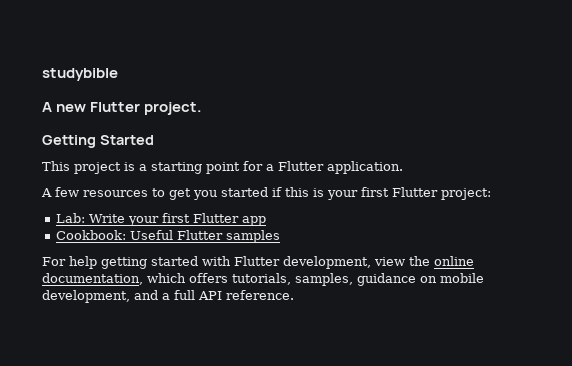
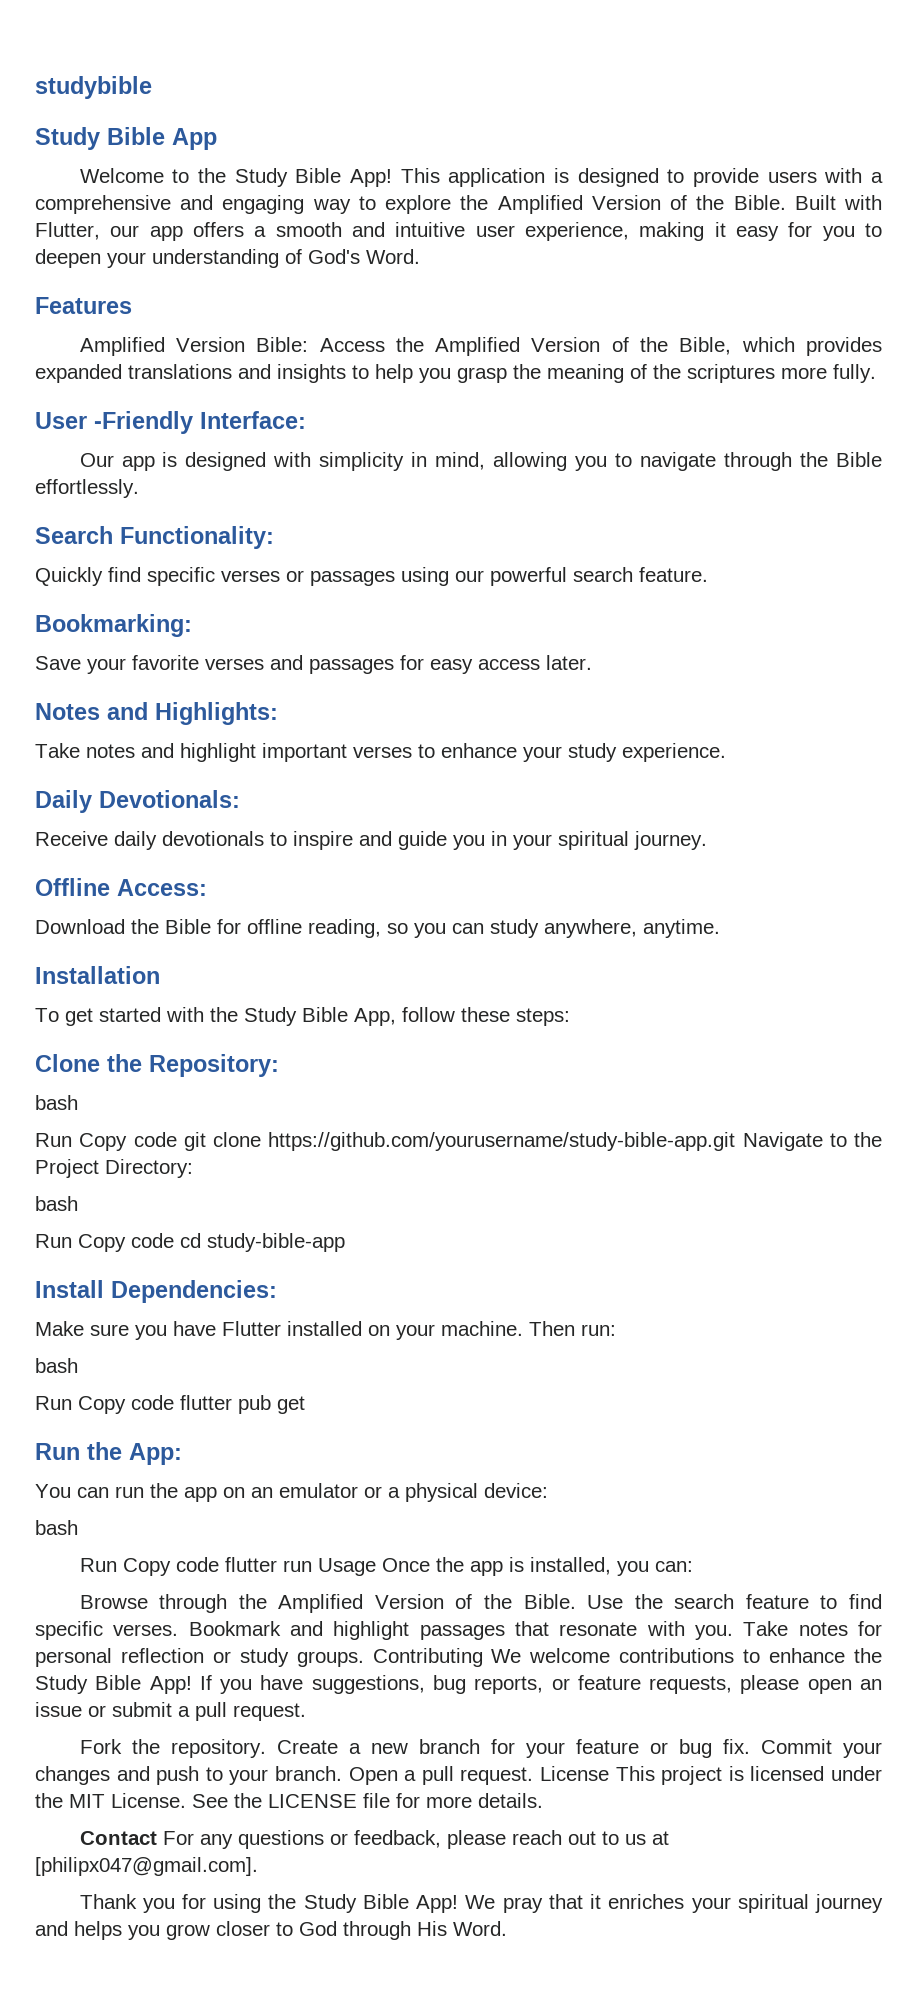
[42,102,203,115] [42,135,154,148] [42,161,403,174] [41,187,491,200] [56,213,267,226] [56,230,281,243] [42,256,474,269] [42,273,484,286] [42,290,294,303] A new Flutter project. // Getting Started // This project is a starting point for a Flutter application. // A few resources to get you started if this is your first Flutter project: // Lab: Write your first Flutter app // Cookbook: Useful Flutter samples // For help getting started with Flutter development, view the online documentation, which offers tutorials, samples, guidance on mobile development, and a full API reference. -> [35,127,217,150] [79,168,884,187] [35,195,883,214] [35,222,883,241] [35,249,420,268] [35,297,132,314] [79,337,882,356] [35,364,876,383] [35,411,306,434] [79,452,882,471] [35,479,139,498] [35,526,274,549] [35,567,708,586] [35,614,192,637] [35,655,592,674] [35,702,278,725] [35,743,726,762] [35,790,240,813] [35,831,707,850] [35,878,207,896] [35,919,720,938] [35,966,160,984] [35,1007,570,1026] [35,1054,279,1077] [35,1095,78,1110] [35,1132,882,1151] [35,1159,193,1178] [35,1196,78,1211] [35,1233,345,1252] [35,1280,277,1303] [35,1321,616,1340] [35,1358,78,1373] [35,1395,305,1414] [35,1442,182,1465] [35,1483,548,1502] [35,1520,78,1535] [79,1557,693,1576] [79,1594,882,1613] [35,1621,883,1640] [35,1648,882,1667] [35,1675,883,1694] [35,1702,306,1721] [79,1739,882,1758] [35,1766,883,1785] [35,1793,543,1808] [79,1830,669,1849] [35,1857,258,1876] [79,1894,883,1913] [35,1921,507,1940] Study Bible App // Welcome to the Study Bible App! This application is designed to provide users with a comprehensive and engaging way to explore the Amplified Version of the Bible. Built with Flutter, our app offers a smooth and intuitive user experience, making it easy for you to deepen your understanding of God's Word. // Features // Amplified Version Bible: Access the Amplified Version of the Bible, which provides expanded translations and insights to help you grasp the meaning of the scriptures more fully. // User -Friendly Interface: // Our app is designed with simplicity in mind, allowing you to navigate through the Bible effortlessly. // Search Functionality: // Quickly find specific verses or passages using our powerful search feature. // Bookmarking: // Save your favorite verses and passages for easy access later. // Notes and Highlights: // Take notes and highlight important verses to enhance your study experience. // Daily Devotionals: // Receive daily devotionals to inspire and guide you in your spiritual journey. // Offline Access: // Download the Bible for offline reading, so you can study anywhere, anytime. // Installation // To get started with the Study Bible App, follow these steps: // Clone the Repository: // bash // Run Copy code git clone https://github.com/yourusername/study-bible-app.git Navigate to the Project Directory: // bash // Run Copy code cd study-bible-app // Install Dependencies: // Make sure you have Flutter installed on your machine. Then run: // bash // Run Copy code flutter pub get // Run the App: // You can run the app on an emulator or a physical device: // bash // Run Copy code flutter run Usage Once the app is installed, you can: // Browse through the Amplified Version of the Bible. Use the search feature to find specific verses. Bookmark and highlight passages that resonate with you. Take notes for personal reflection or study groups. Contributing We welcome contributions to enhance the Study Bible App! If you have suggestions, bug reports, or feature requests, please open an issue or submit a pull request. // Fork the repository. Create a new branch for your feature or bug fix. Commit your changes and push to your branch. Open a pull request. License This project is licensed under the MIT License. See the LICENSE file for more details. // Contact For any questions or feedback, please reach out to us at [philipx047@gmail.com]. // Thank you for using the Study Bible App! We pray that it enriches your spiritual journey and helps you grow closer to God through His Word.

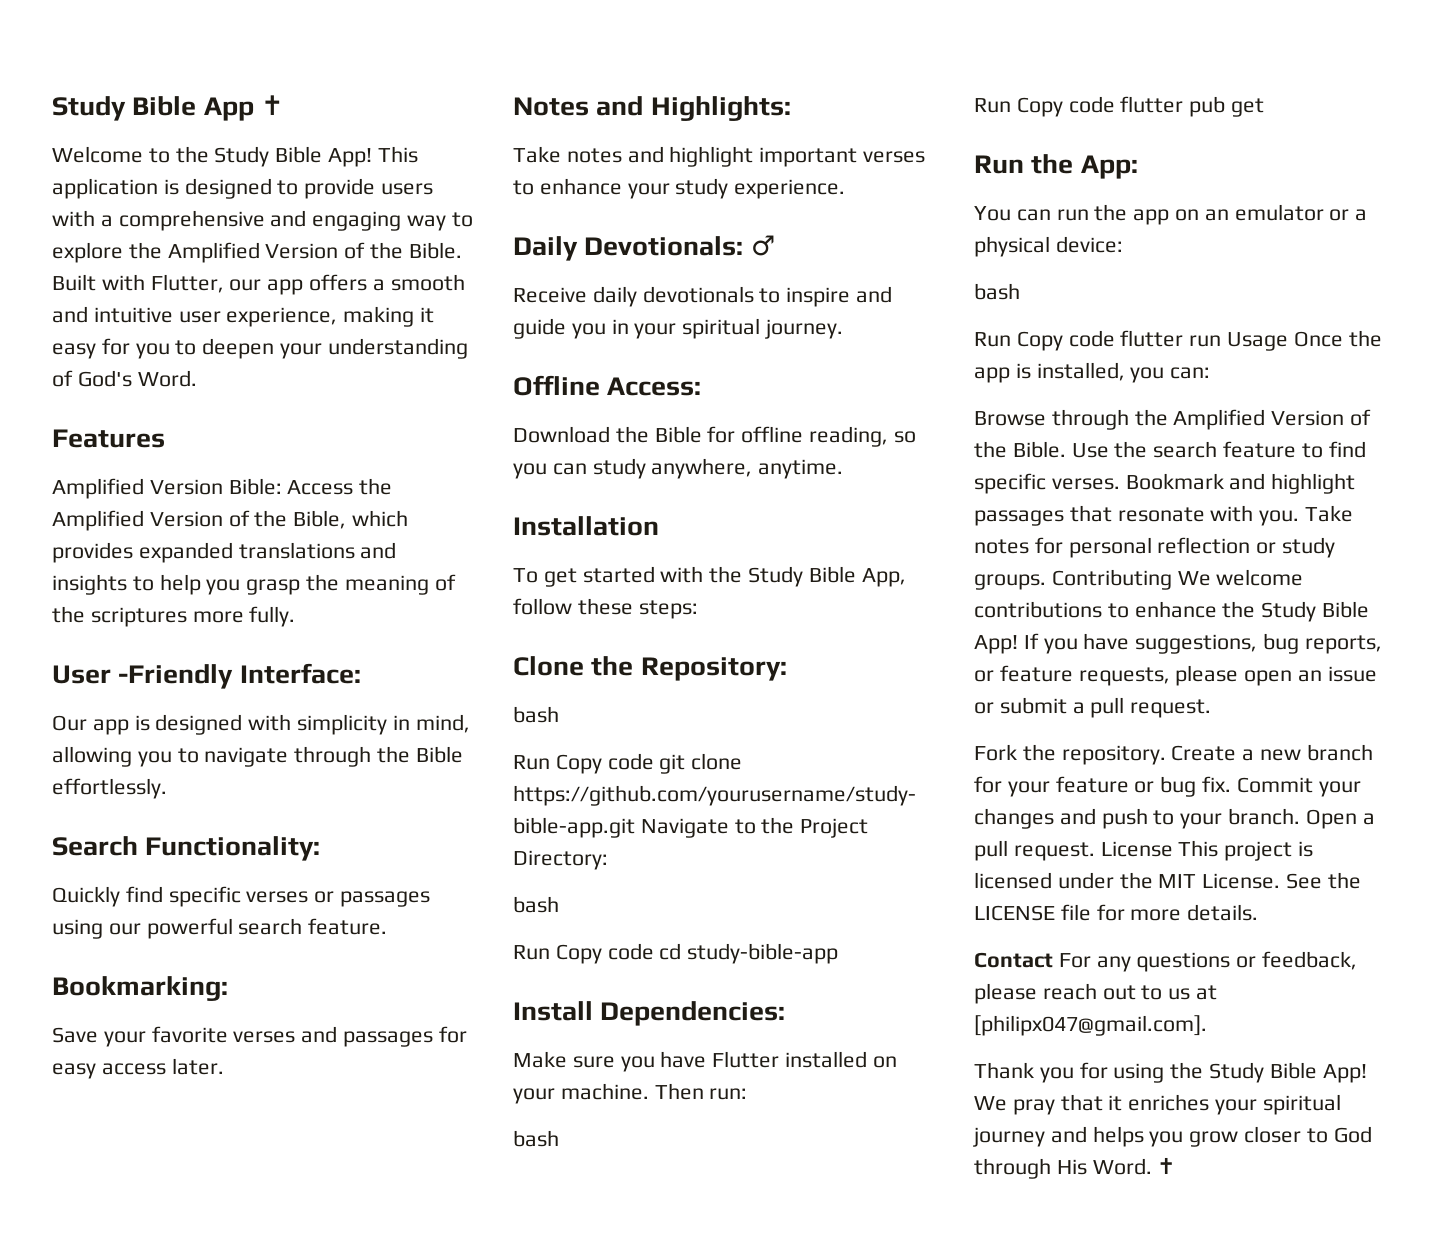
[35,76,152,99] studybible // -> (52, 108) none
(217, 139) none -> [260,95,284,115] ✝
(240, 799) none -> [750,235,775,256] ♂
(507, 1928) none -> [1157,1157,1176,1174] ✝

